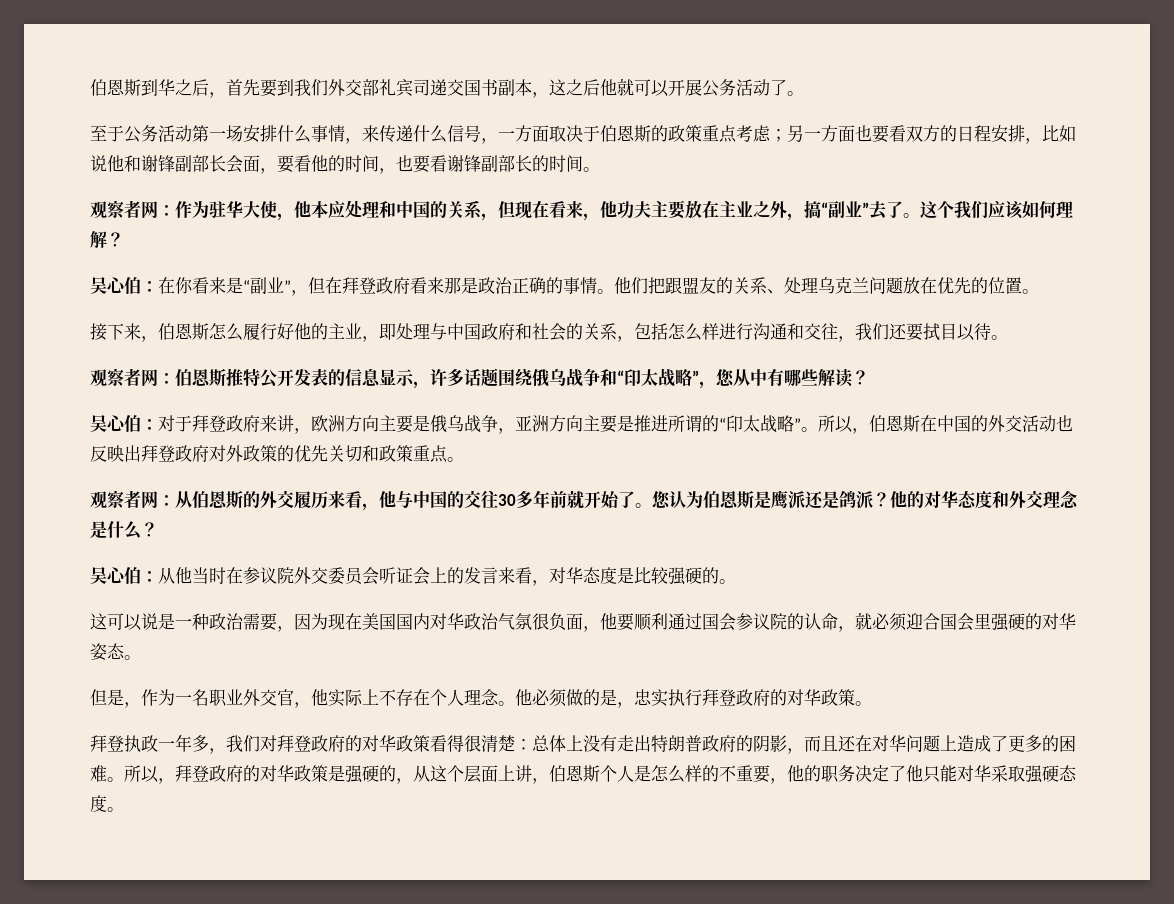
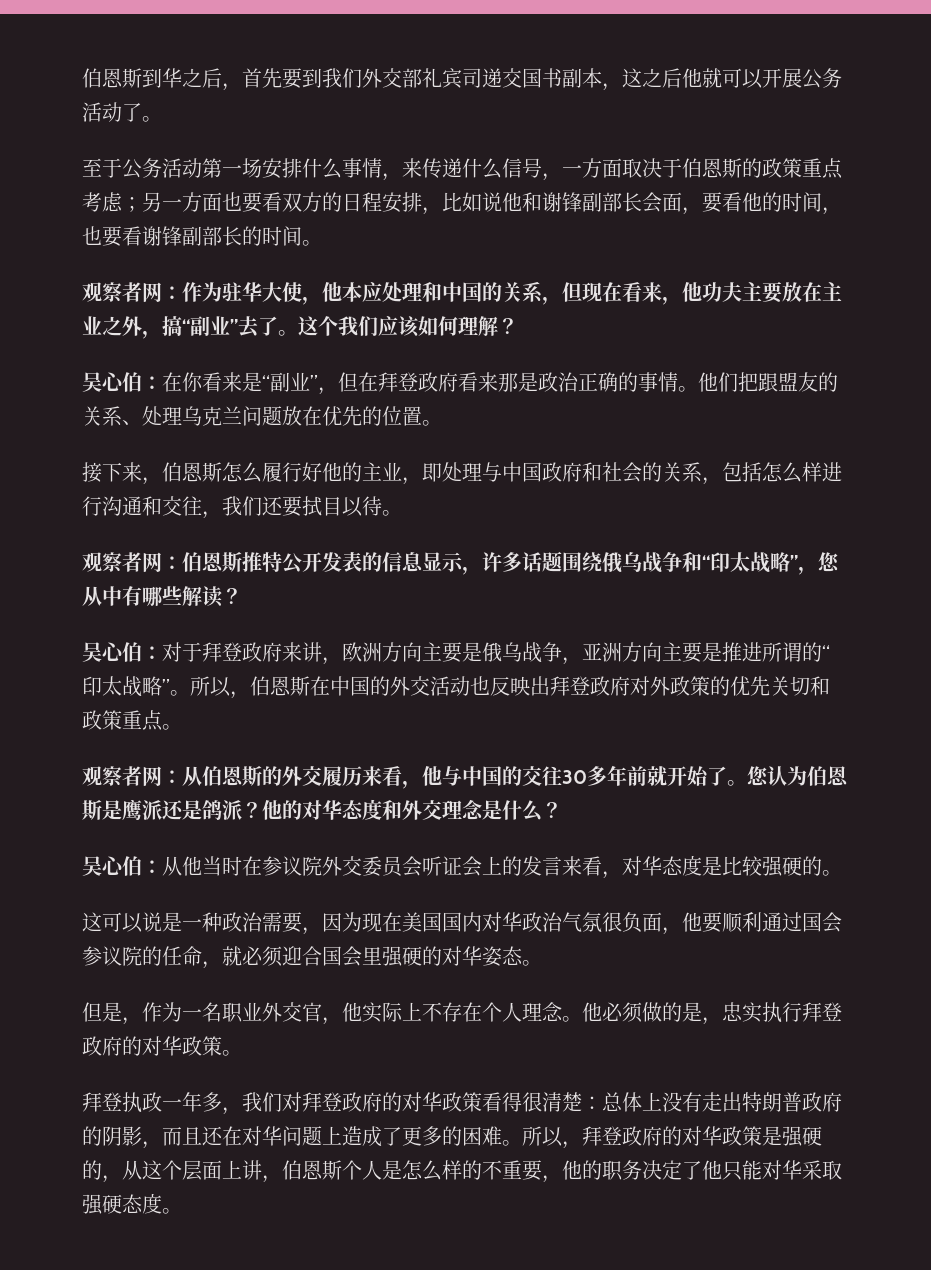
[804,613,821,630] 认 -> [162,946,182,966] 任

